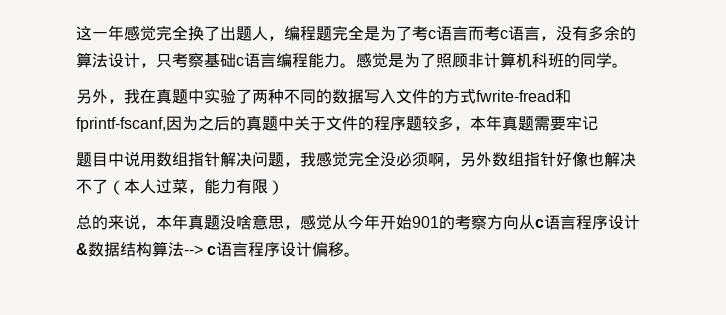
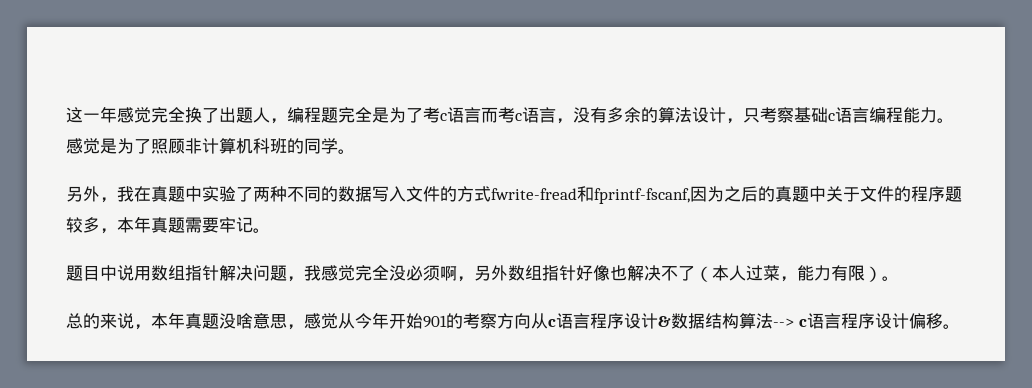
(598, 123) none -> [253,228,270,233] 。
(284, 187) none -> [882,276,899,281] 。

